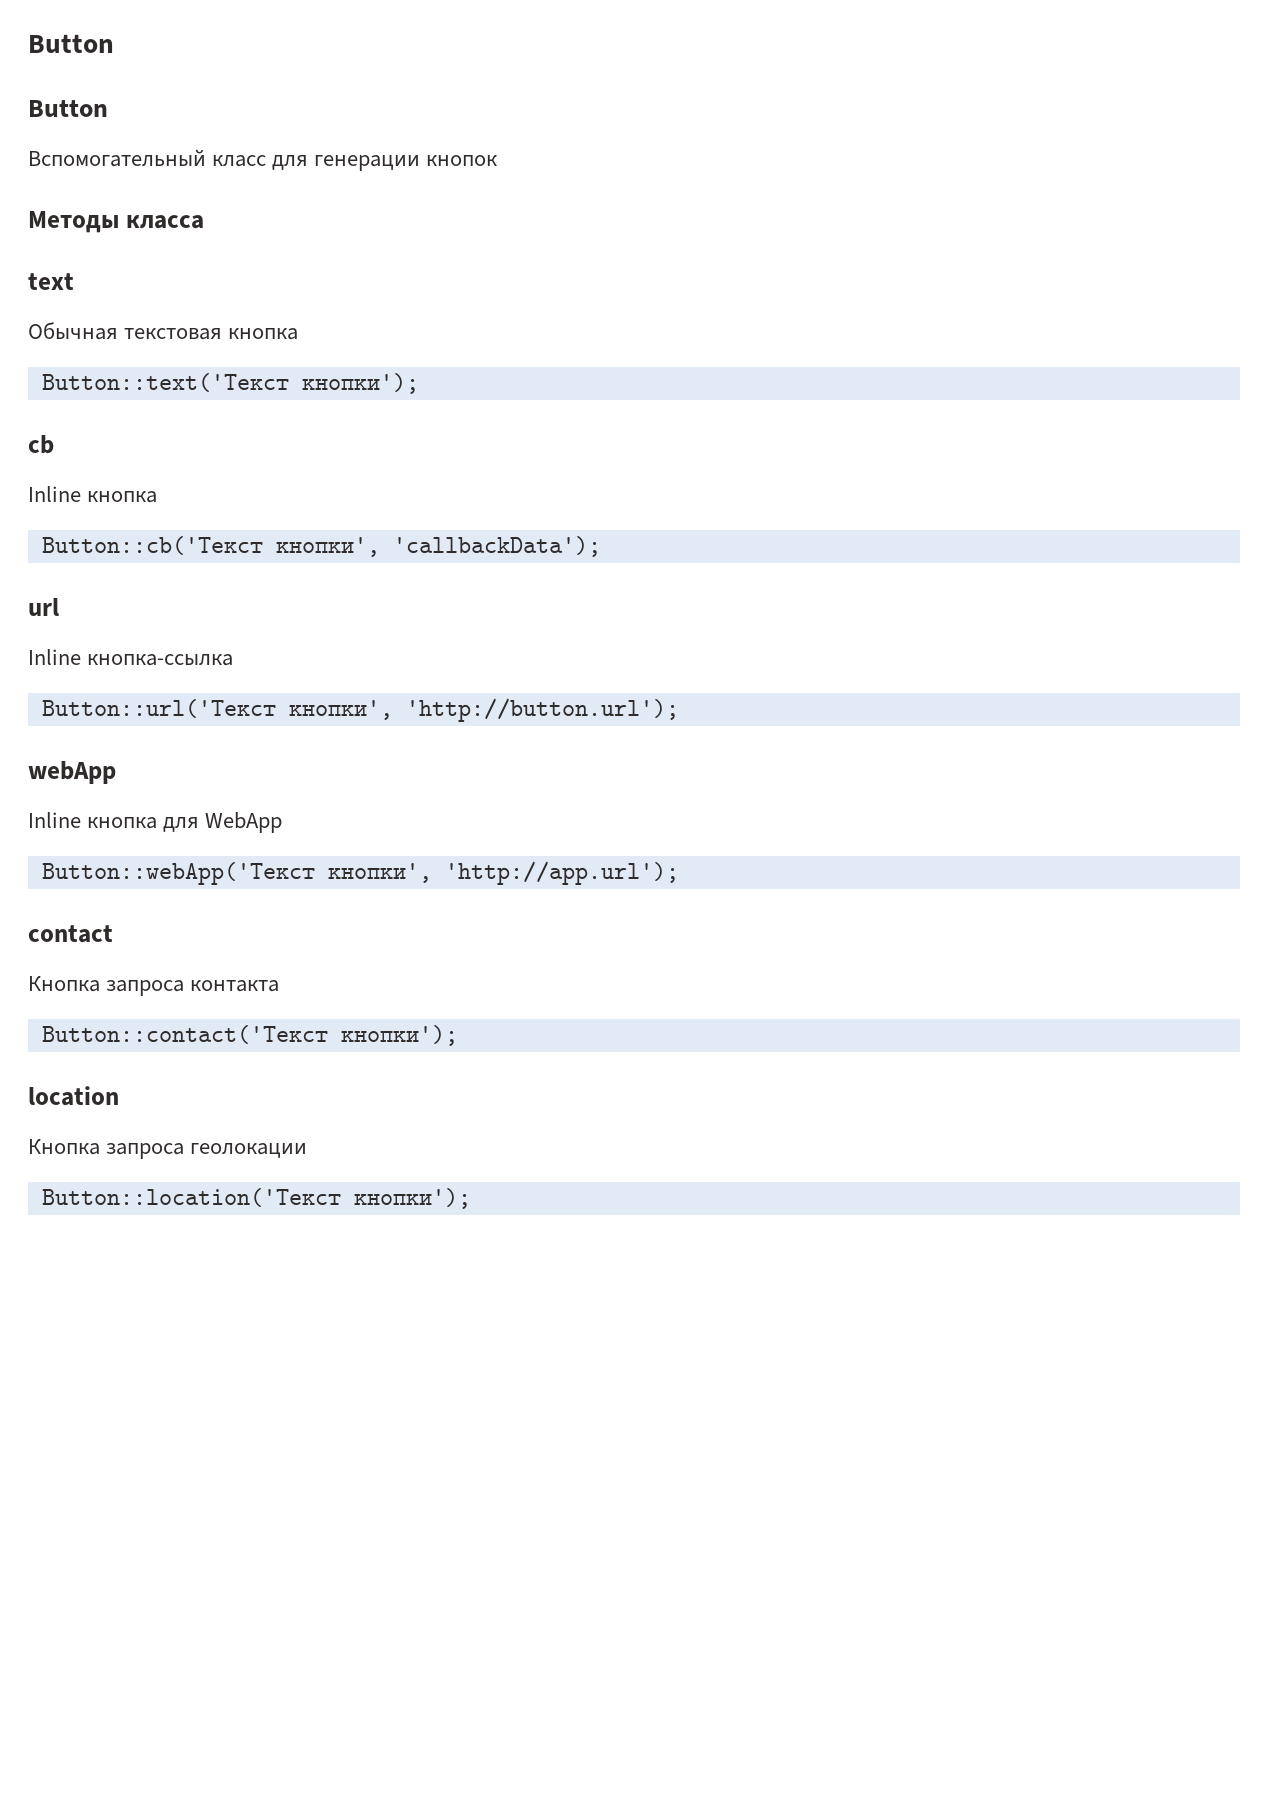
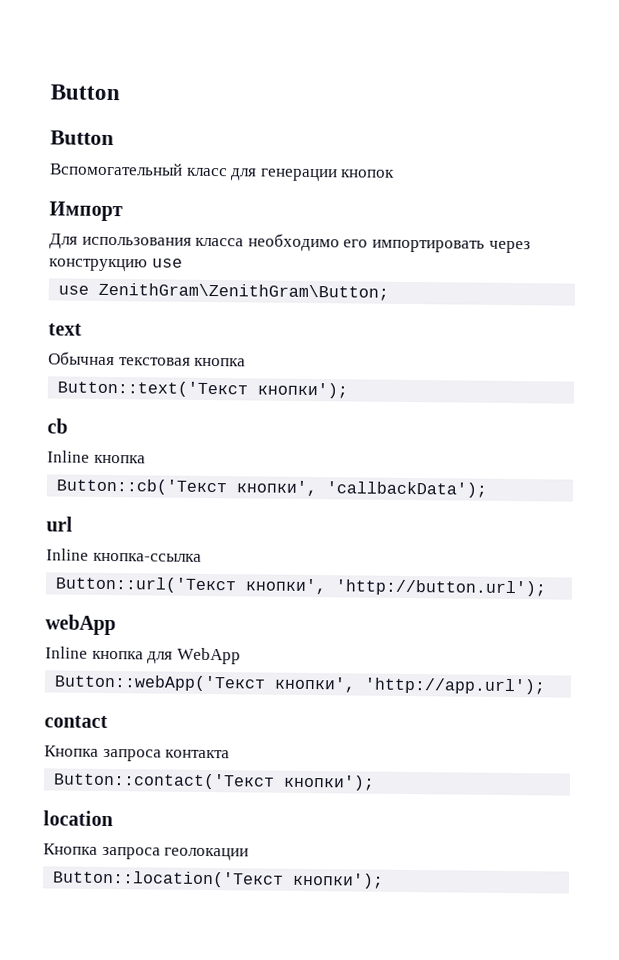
[28,211,204,233] Методы класса -> [49,201,123,222] [49,233,531,254] [49,258,183,272] [58,282,390,301] Импорт // Для использования класса необходимо его импортировать через конструкцию use // use ZenithGram\ZenithGram\Button;

